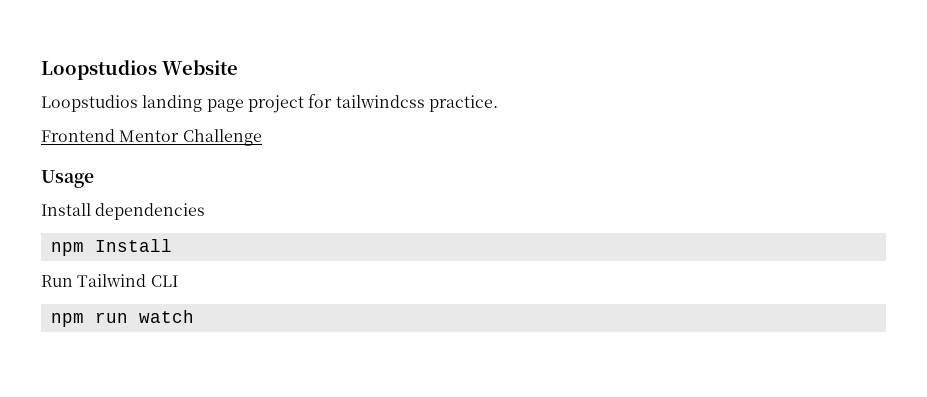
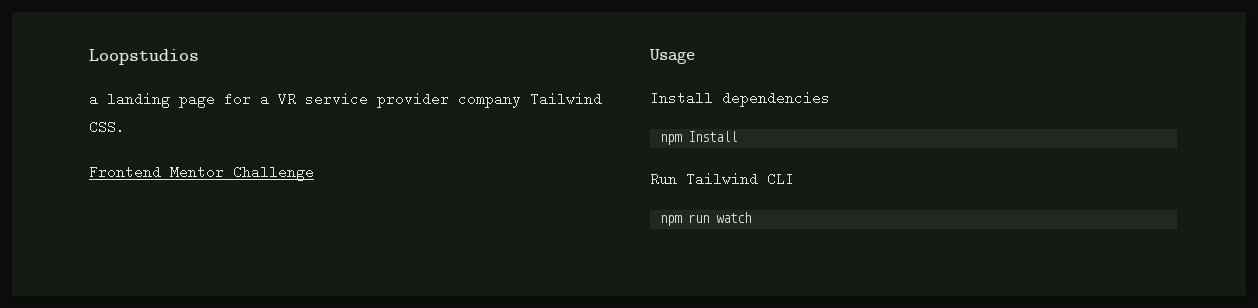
[41,60,238,80] [41,94,498,113] Loopstudios Website // Loopstudios landing page project for tailwindcss practice. -> [89,49,199,65] [89,92,602,108] [89,120,125,134] Loopstudios // a landing page for a VR service provider company Tailwind CSS.

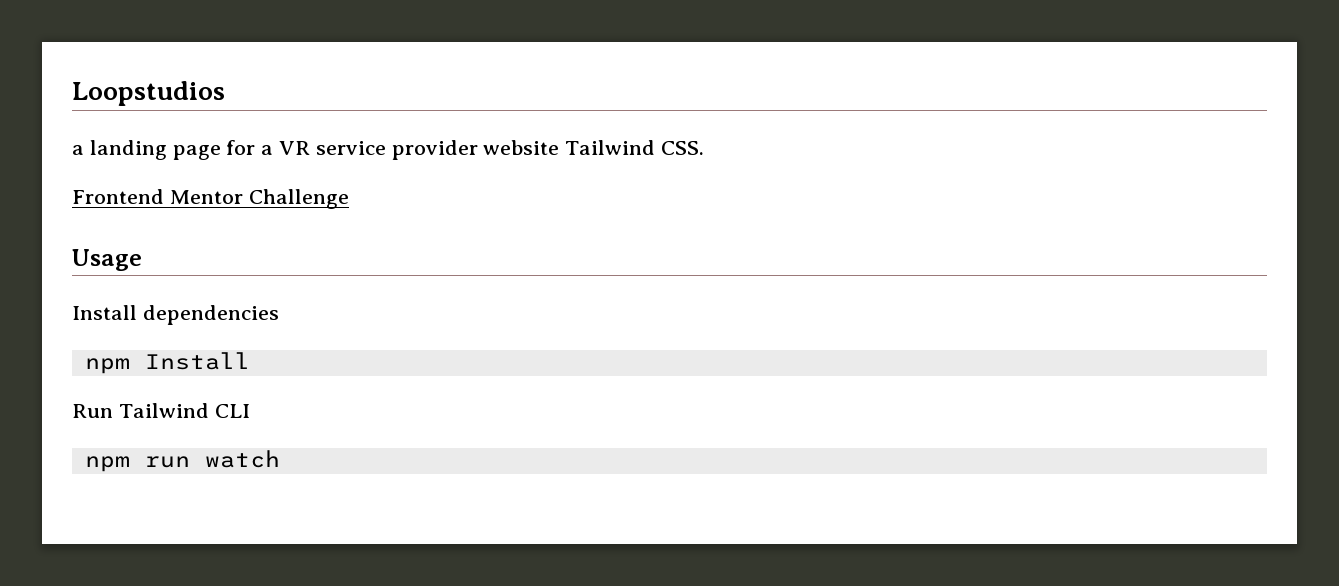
[458,92,521,108] company -> [483,140,560,155] website

